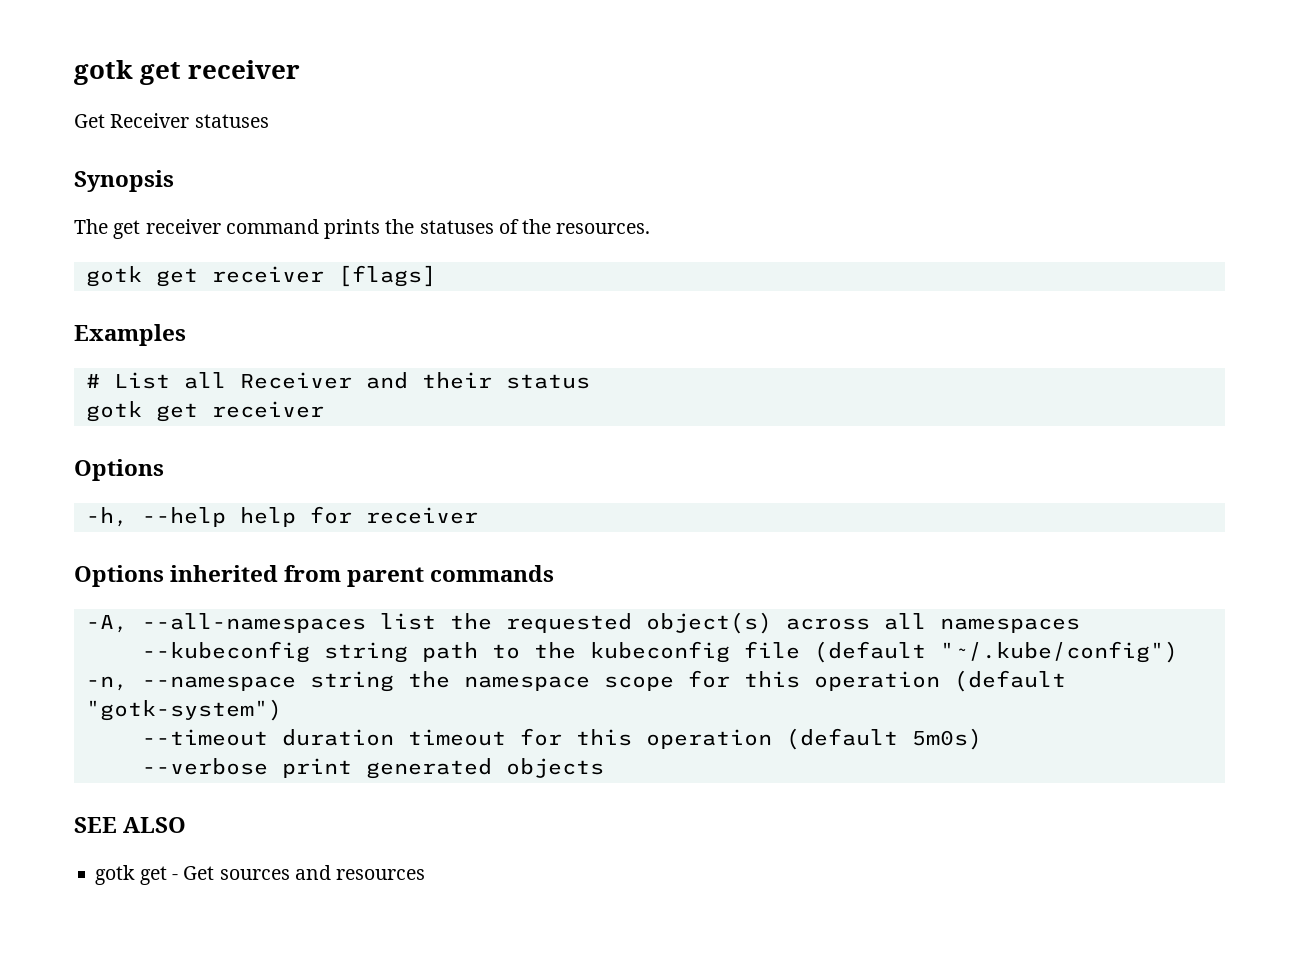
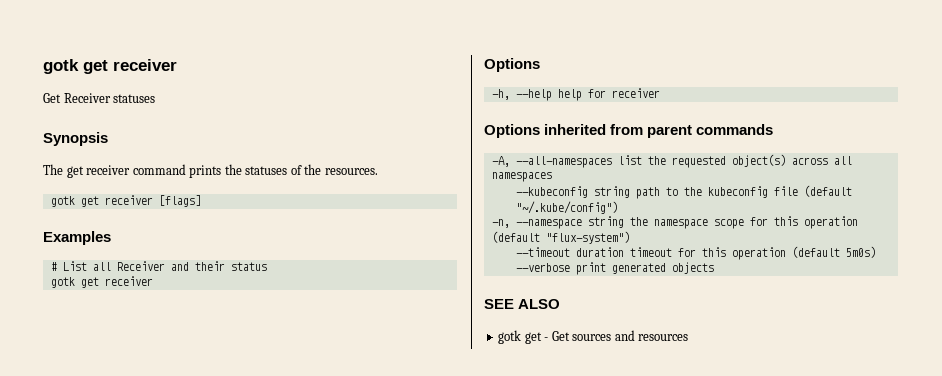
[85,699,282,721] "gotk-system") -> [545,231,630,244] "flux-system")

